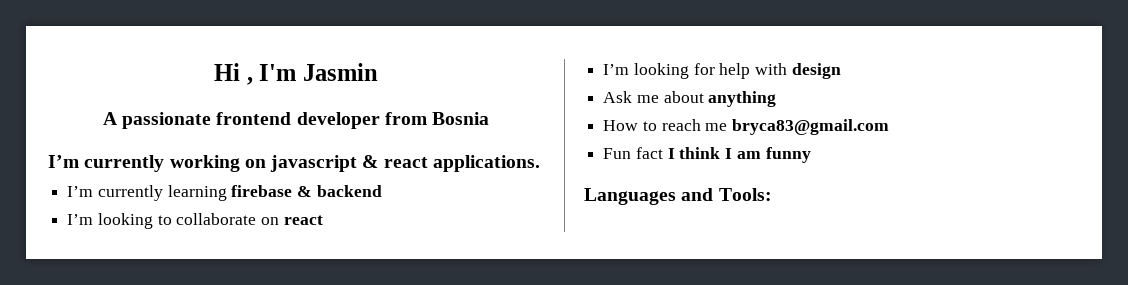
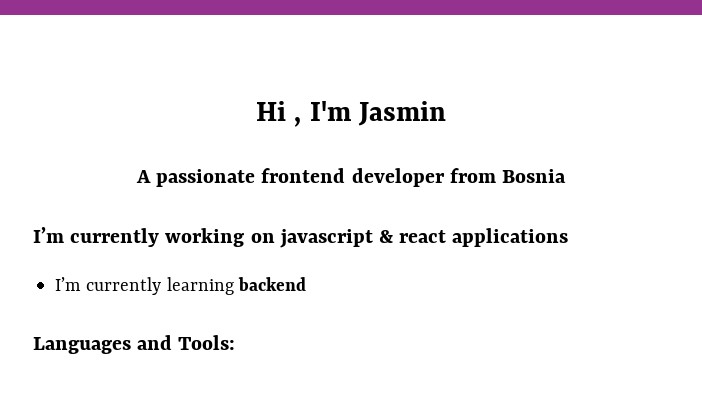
[432,155,540,172] applications. -> [452,228,569,247] applications
[231,185,313,197] firebase & -> (234, 286) none
[67,213,323,229] [603,63,841,79] [603,91,777,107] [603,119,890,135] [603,147,811,163] // I’m looking to collaborate on react // I’m looking for help with design // Ask me about anything // How to reach me bryca83@gmail.com // Fun fact I think I am funny -> (307, 284) none

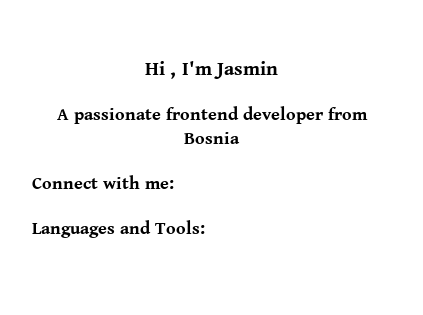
[33,227,569,248] [55,277,307,295] I’m currently working on javascript & react applications // I’m currently learning backend -> [32,175,174,189] Connect with me:

